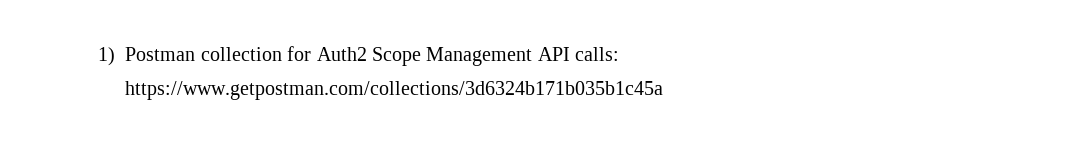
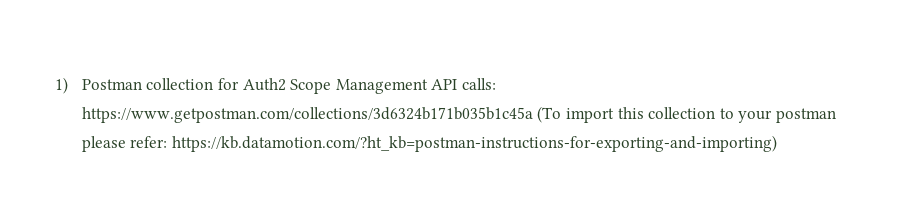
(664, 90) none -> [537,106,836,123] [81,135,777,152] (To import this collection to your postman please refer: https://kb.datamotion.com/?ht_kb=postman-instructions-for-exporting-and-importing)

